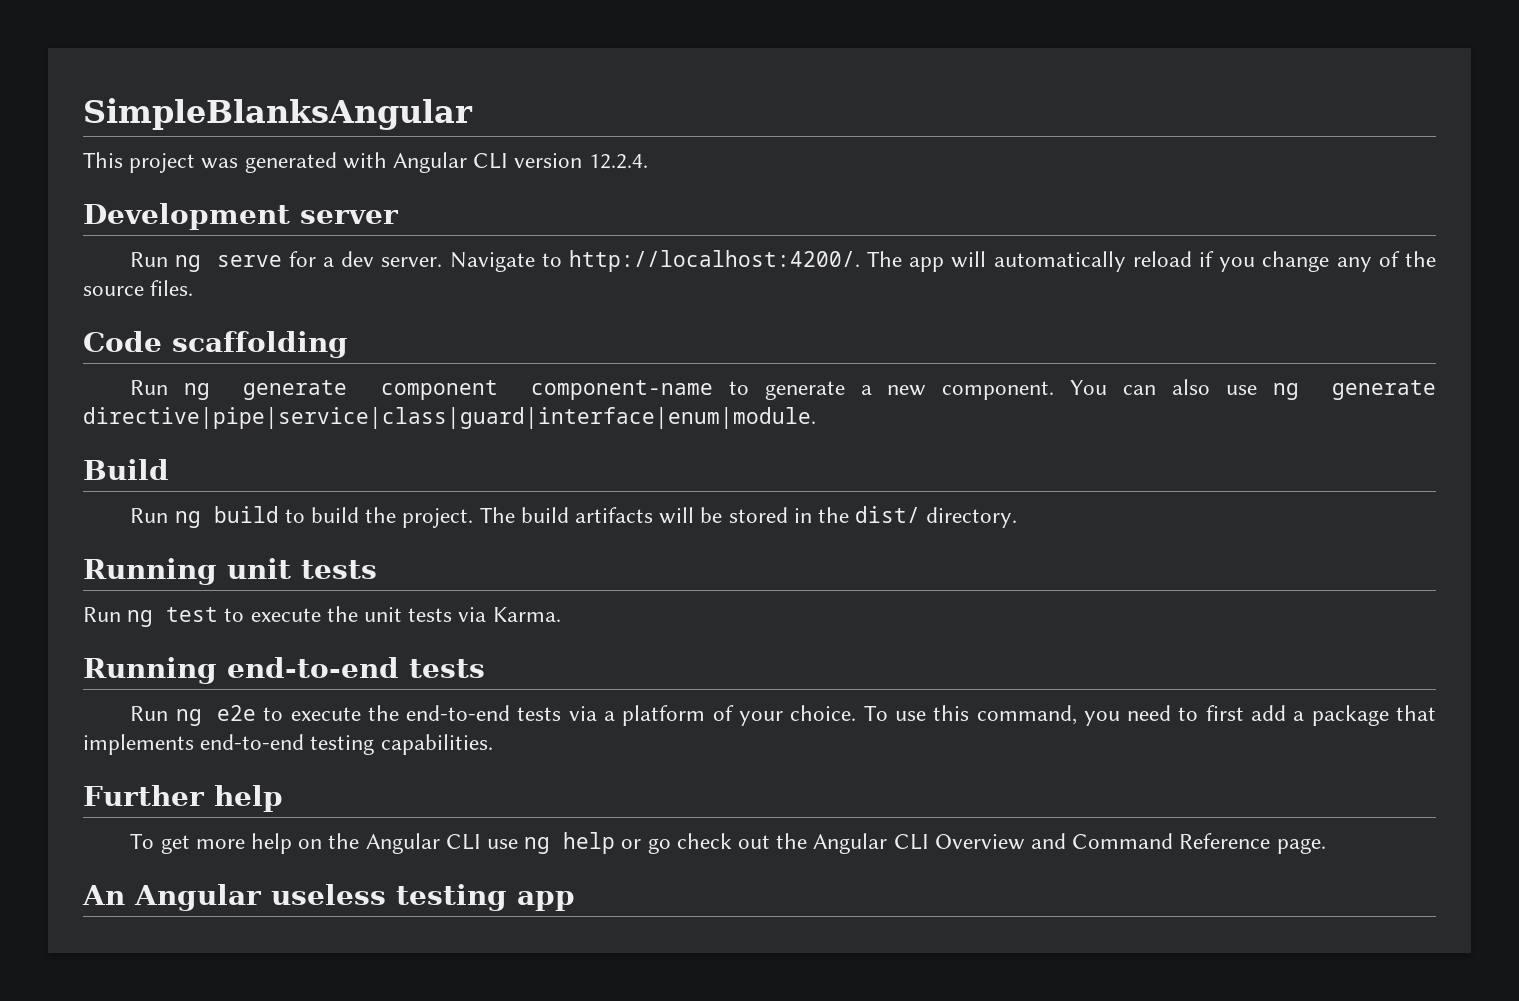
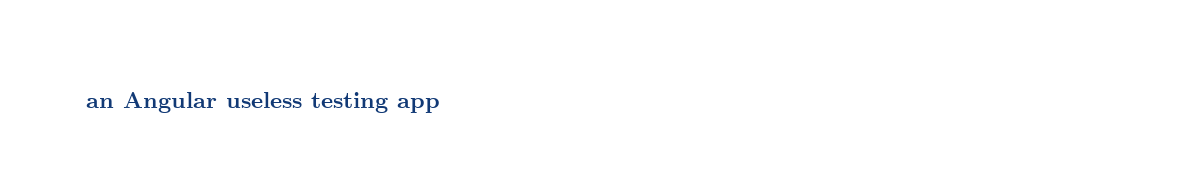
[83,98,473,130] [83,152,648,173] [83,203,399,230] [130,250,1437,272] [83,280,194,296] [83,331,348,358] [130,379,1436,400] [83,407,816,429] [83,459,169,480] [130,506,1018,528] [83,558,377,585] [83,606,561,627] [83,657,485,684] [130,705,1436,726] [83,734,493,755] [83,785,283,812] [130,832,1326,854] [82,885,125,905] SimpleBlanksAngular // This project was generated with Angular CLI version 12.2.4. // Development server // Run ng serve for a dev server. Navigate to http://localhost:4200/. The app will automatically reload if you change any of the source files. // Code scaffolding // Run ng generate component component-name to generate a new component. You can also use ng generate directive|pipe|service|class|guard|interface|enum|module. // Build // Run ng build to build the project. The build artifacts will be stored in the dist/ directory. // Running unit tests // Run ng test to execute the unit tests via Karma. // Running end-to-end tests // Run ng e2e to execute the end-to-end tests via a platform of your choice. To use this command, you need to first add a package that implements end-to-end testing capabilities. // Further help // To get more help on the Angular CLI use ng help or go check out the Angular CLI Overview and Command Reference page. // An -> [86,98,114,108] an

